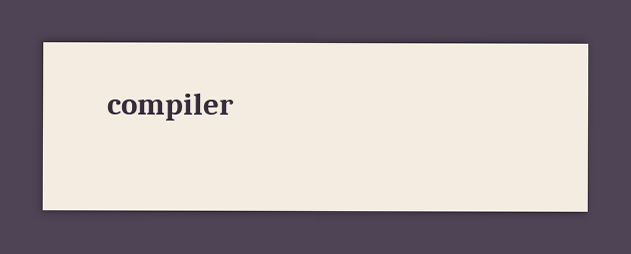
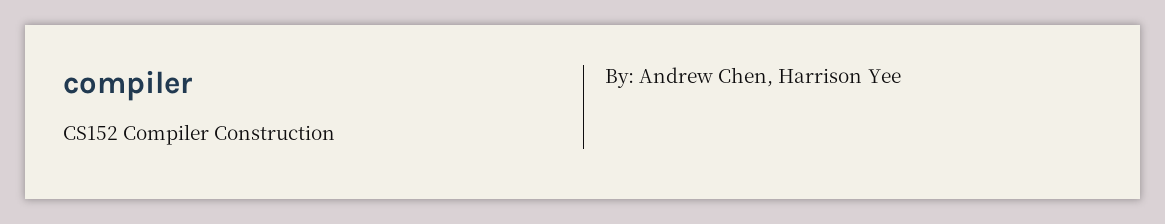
(235, 106) none -> [63,124,336,145] [605,67,901,88] // CS152 Compiler Construction // By: Andrew Chen, Harrison Yee

